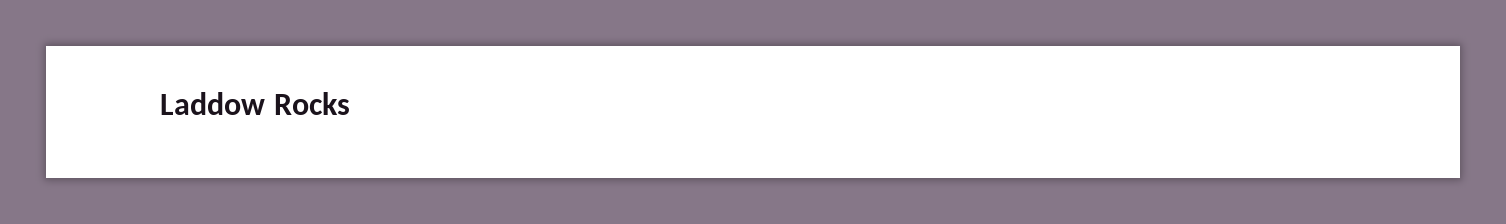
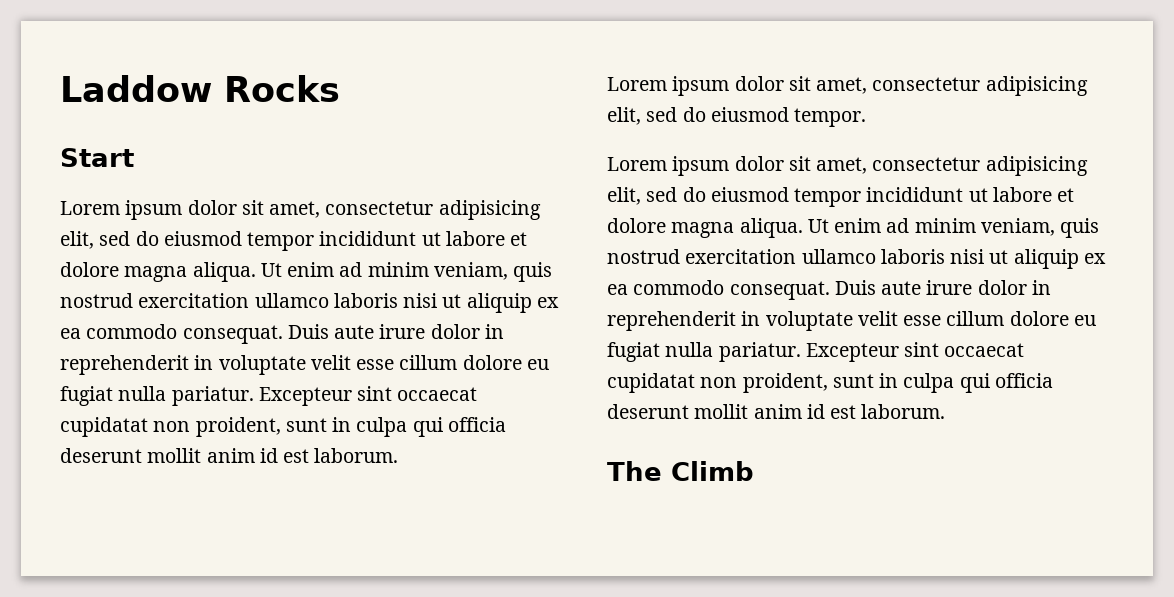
(350, 103) none -> [60,148,134,167] [60,200,541,220] [60,231,528,251] [60,262,553,282] [60,293,559,313] [60,324,504,344] [60,355,549,375] [60,386,478,406] [60,417,506,437] [60,448,399,463] [607,76,1088,96] [607,107,867,127] [607,156,1088,176] [607,187,1075,207] [607,218,1100,238] [607,249,1106,269] [607,280,1051,300] [607,311,1096,331] [607,342,1025,362] [607,373,1053,393] [607,404,946,419] [607,461,754,481] // Start // Lorem ipsum dolor sit amet, consectetur adipisicing elit, sed do eiusmod tempor incididunt ut labore et dolore magna aliqua. Ut enim ad minim veniam, quis nostrud exercitation ullamco laboris nisi ut aliquip ex ea commodo consequat. Duis aute irure dolor in reprehenderit in voluptate velit esse cillum dolore eu fugiat nulla pariatur. Excepteur sint occaecat cupidatat non proident, sunt in culpa qui officia deserunt mollit anim id est laborum. // Lorem ipsum dolor sit amet, consectetur adipisicing elit, sed do eiusmod tempor. // Lorem ipsum dolor sit amet, consectetur adipisicing elit, sed do eiusmod tempor incididunt ut labore et dolore magna aliqua. Ut enim ad minim veniam, quis nostrud exercitation ullamco laboris nisi ut aliquip ex ea commodo consequat. Duis aute irure dolor in reprehenderit in voluptate velit esse cillum dolore eu fugiat nulla pariatur. Excepteur sint occaecat cupidatat non proident, sunt in culpa qui officia deserunt mollit anim id est laborum. // The Climb

